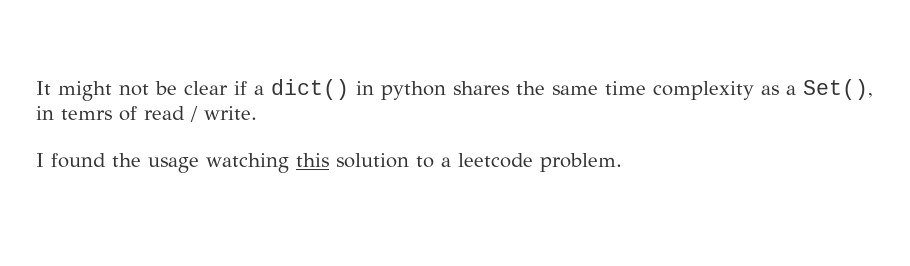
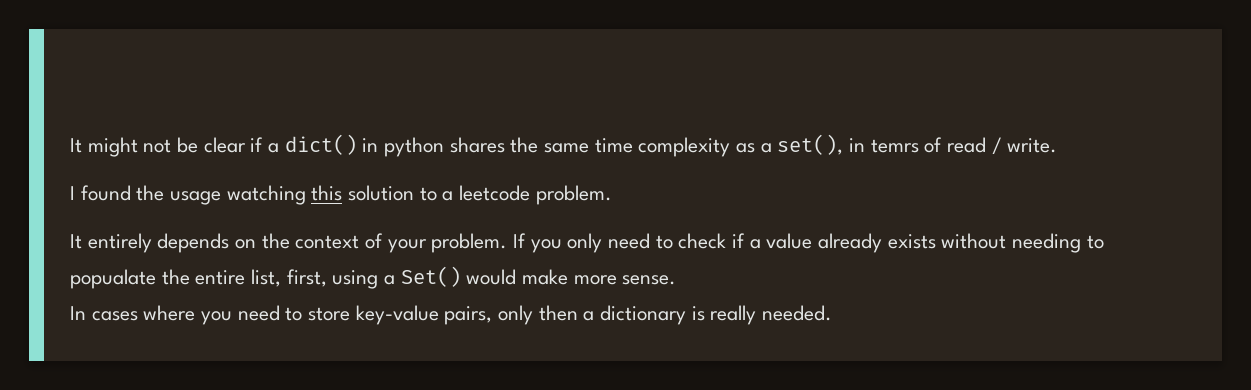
[803,79,873,100] Set(), -> [777,134,844,155] set(),
(622, 162) none -> [70,233,1104,253] [70,266,677,289] [70,305,833,325] // It entirely depends on the context of your problem. If you only need to check if a value already exists without needing to popualate the entire list, first, using a Set() would make more sense. // In cases where you need to store key-value pairs, only then a dictionary is really needed.

